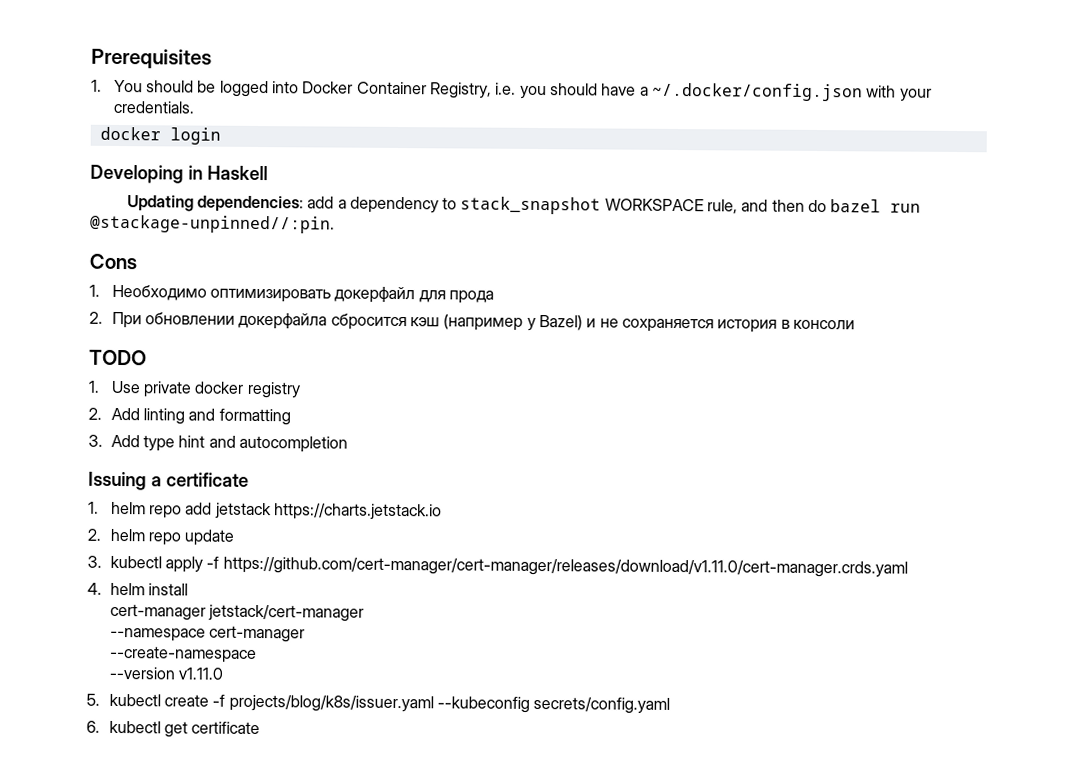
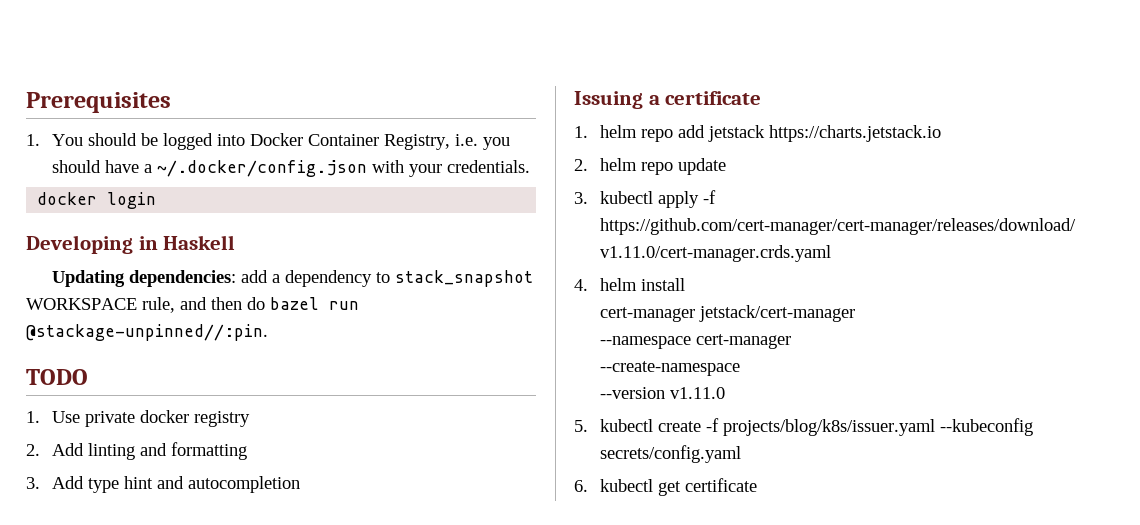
[89,253,137,270] [89,284,495,304] [89,311,855,333] // Cons // 1. Необходимо оптимизировать докерфайл для прода // 2. При обновлении докерфайла сбросится кэш (например у Bazel) и не сохраняется история в консоли -> (268, 332) none

